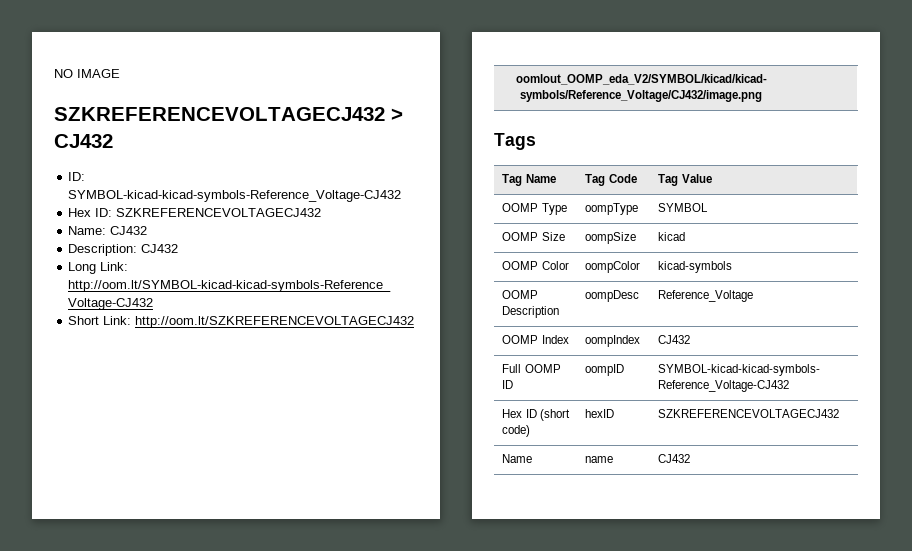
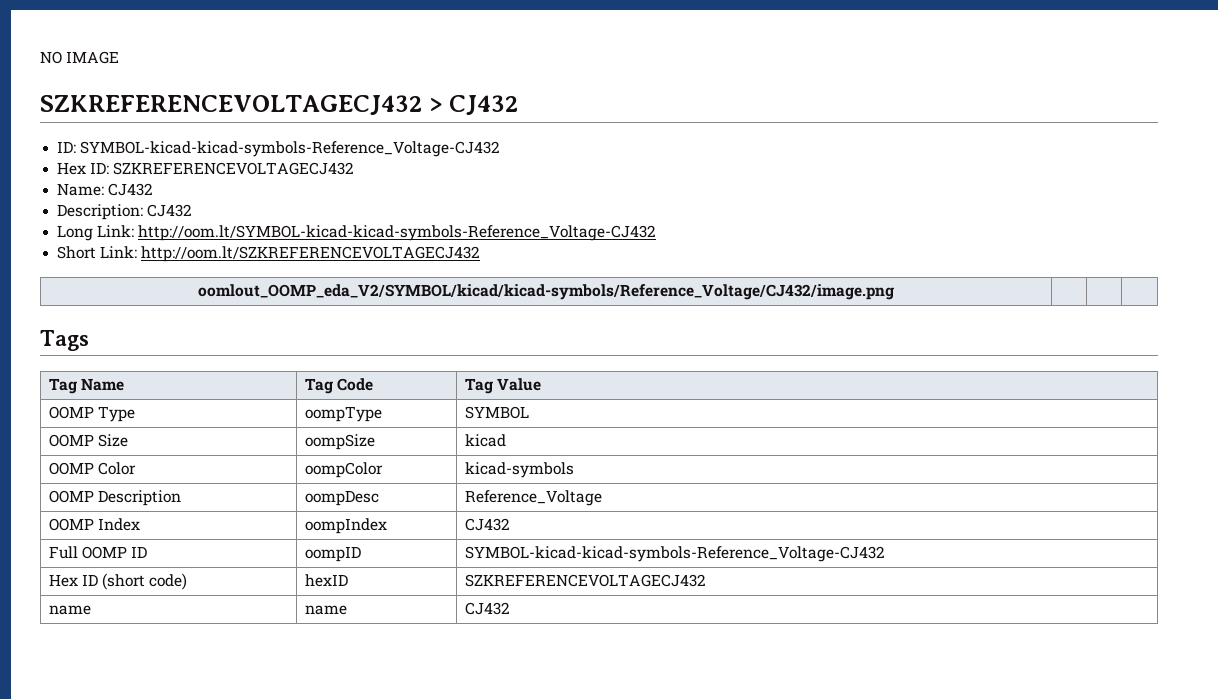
[502,454,533,463] Name -> [48,605,91,615] name

